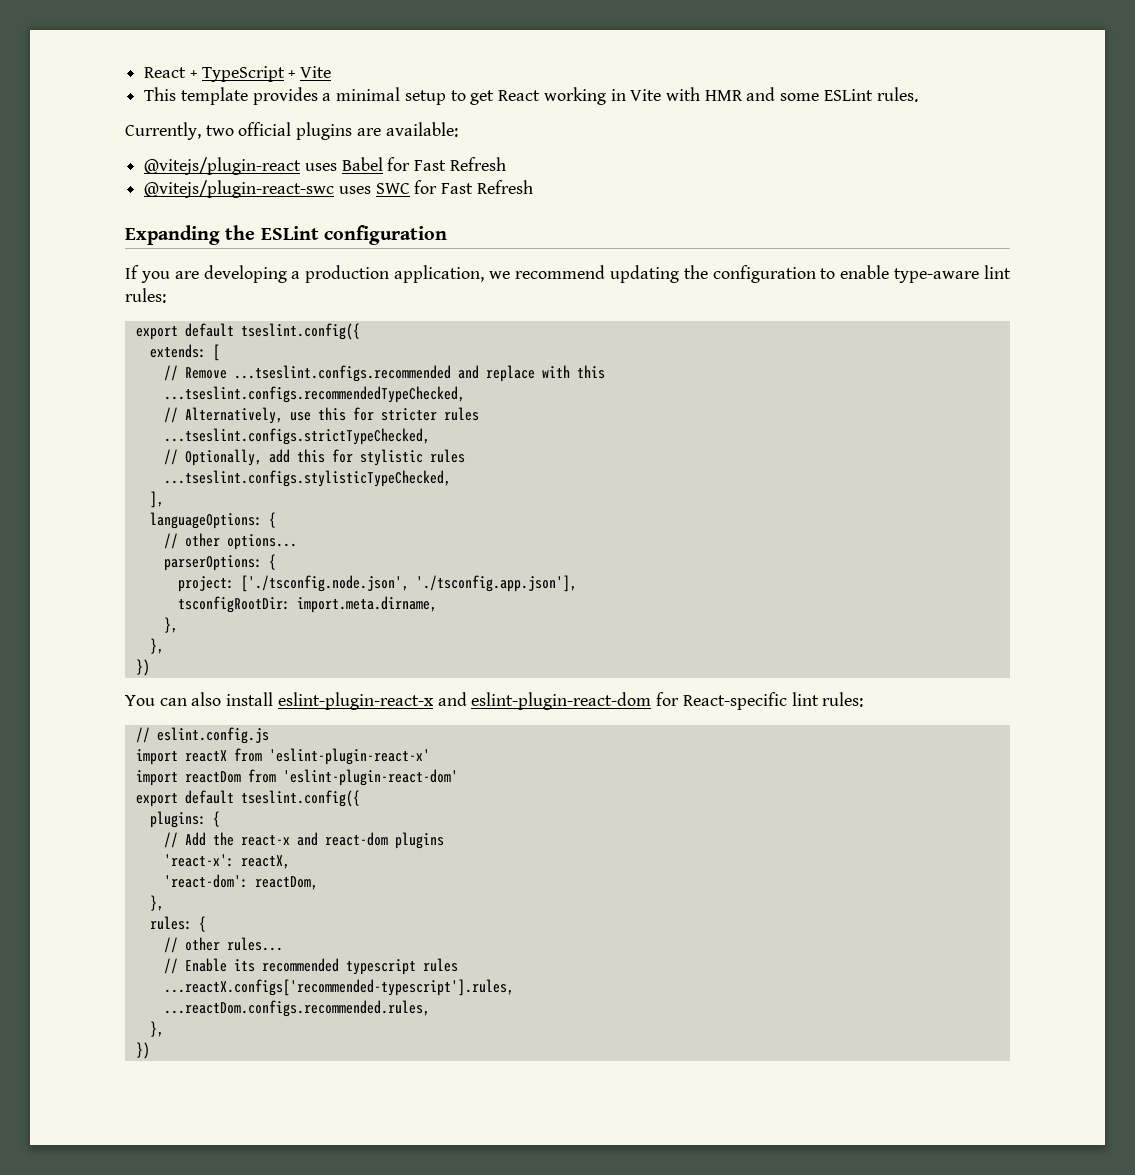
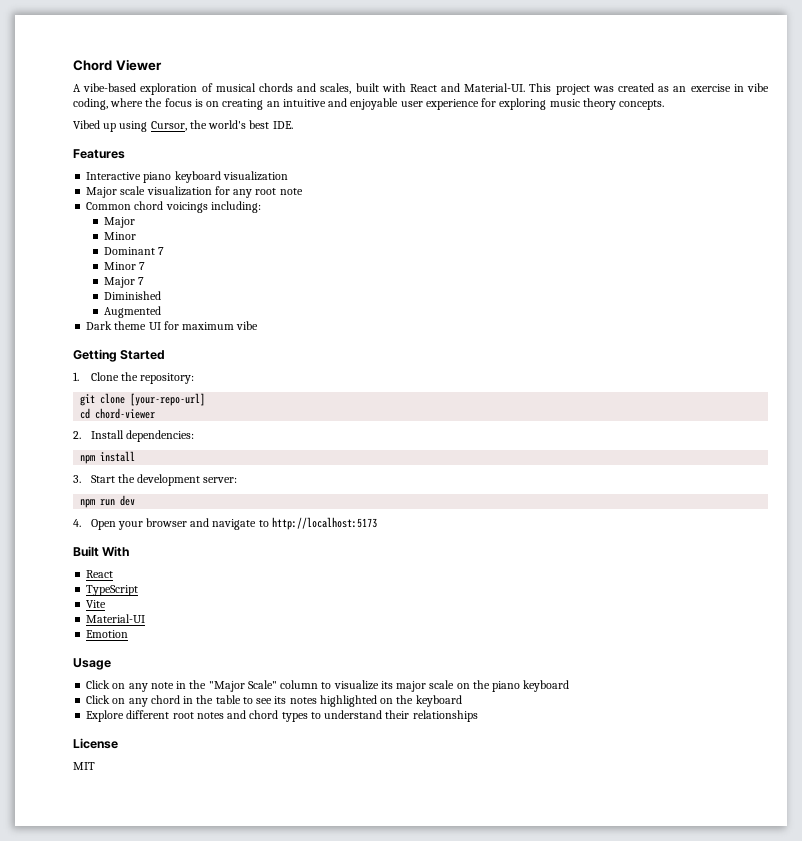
[144,67,197,78] React + -> [73,59,162,71] [73,83,769,95] [73,98,665,110] [73,120,293,132] [73,149,125,159] [86,171,288,183] [86,186,303,198] [86,201,261,213] [103,217,135,228] [103,232,136,240] [103,247,164,255] [103,262,145,270] [103,277,144,288] [103,291,161,300] [103,306,161,318] [86,321,259,330] [73,349,166,362] [73,372,195,384] [80,393,206,406] [80,408,156,419] [73,430,194,442] [80,451,136,464] [73,474,238,486] [80,495,136,508] [73,517,377,530] [73,546,131,557] [86,570,114,578] Chord Viewer // A vibe-based exploration of musical chords and scales, built with React and Material-UI. This project was created as an exercise in vibe coding, where the focus is on creating an intuitive and enjoyable user experience for exploring music theory concepts. // Vibed up using Cursor, the world's best IDE. // Features // Interactive piano keyboard visualization // Major scale visualization for any root note // Common chord voicings including: // Major // Minor // Dominant 7 // Minor 7 // Major 7 // Diminished // Augmented // Dark theme UI for maximum vibe // Getting Started // 1. Clone the repository: // git clone [your-repo-url] // cd chord-viewer // 2. Install dependencies: // npm install // 3. Start the development server: // npm run dev // 4. Open your browser and navigate to http://localhost:5173 // Built With // React //
[288,70,296,78] + -> (139, 590) //
[144,87,918,105] [125,122,458,140] [144,157,506,175] [144,180,533,198] [125,225,447,245] [125,265,1012,283] [125,288,166,303] [135,323,360,340] [149,344,220,361] [163,365,605,382] [163,386,465,403] [163,407,479,424] [163,428,430,445] [163,449,465,466] [163,470,451,487] [149,491,164,508] [149,512,276,529] [163,533,297,550] [163,554,276,571] [177,575,577,592] [177,596,437,613] [163,617,178,633] [149,638,164,654] [135,659,150,676] [125,692,864,710] [135,727,269,744] [135,748,430,765] [135,769,458,786] [135,790,360,807] [149,811,220,828] [163,832,444,849] [163,854,290,869] [163,874,318,890] [149,895,164,911] [149,916,206,932] [163,937,283,953] [163,958,458,975] [163,979,514,996] [163,1000,430,1017] [149,1021,164,1037] [135,1042,150,1059] This template provides a minimal setup to get React working in Vite with HMR and some ESLint rules. // Currently, two official plugins are available: // @vitejs/plugin-react uses Babel for Fast Refresh // @vitejs/plugin-react-swc uses SWC for Fast Refresh // Expanding the ESLint configuration // If you are developing a production application, we recommend updating the configuration to enable type-aware lint rules: // export default tseslint.config({ // extends: [ // // Remove ...tseslint.configs.recommended and replace with this // ...tseslint.configs.recommendedTypeChecked, // // Alternatively, use this for stricter rules // ...tseslint.configs.strictTypeChecked, // // Optionally, add this for stylistic rules // ...tseslint.configs.stylisticTypeChecked, // ], // languageOptions: { // // other options... // parserOptions: { // project: ['./tsconfig.node.json', './tsconfig.app.json'], // tsconfigRootDir: import.meta.dirname, // }, // }, // }) // You can also install eslint-plugin-react-x and eslint-plugin-react-dom for React-specific lint rules: // // eslint.config.js // import reactX from 'eslint-plugin-react-x' // import reactDom from 'eslint-plugin-react-dom' // export default tseslint.config({ // plugins: { // // Add the react-x and react-dom plugins // 'react-x': reactX, // 'react-dom': reactDom, // }, // rules: { // // other rules... // // Enable its recommended typescript rules // ...reactX.configs['recommended-typescript'].rules, // ...reactDom.configs.recommended.rules, // }, // }) -> [86,614,146,623] [86,630,129,638] [73,658,111,670] [86,680,570,692] [86,695,462,707] [86,710,478,722] [73,738,118,749] [73,762,95,770] Material-UI // Emotion // Usage // Click on any note in the "Major Scale" column to visualize its major scale on the piano keyboard // Click on any chord in the table to see its notes highlighted on the keyboard // Explore different root notes and chord types to understand their relationships // License // MIT

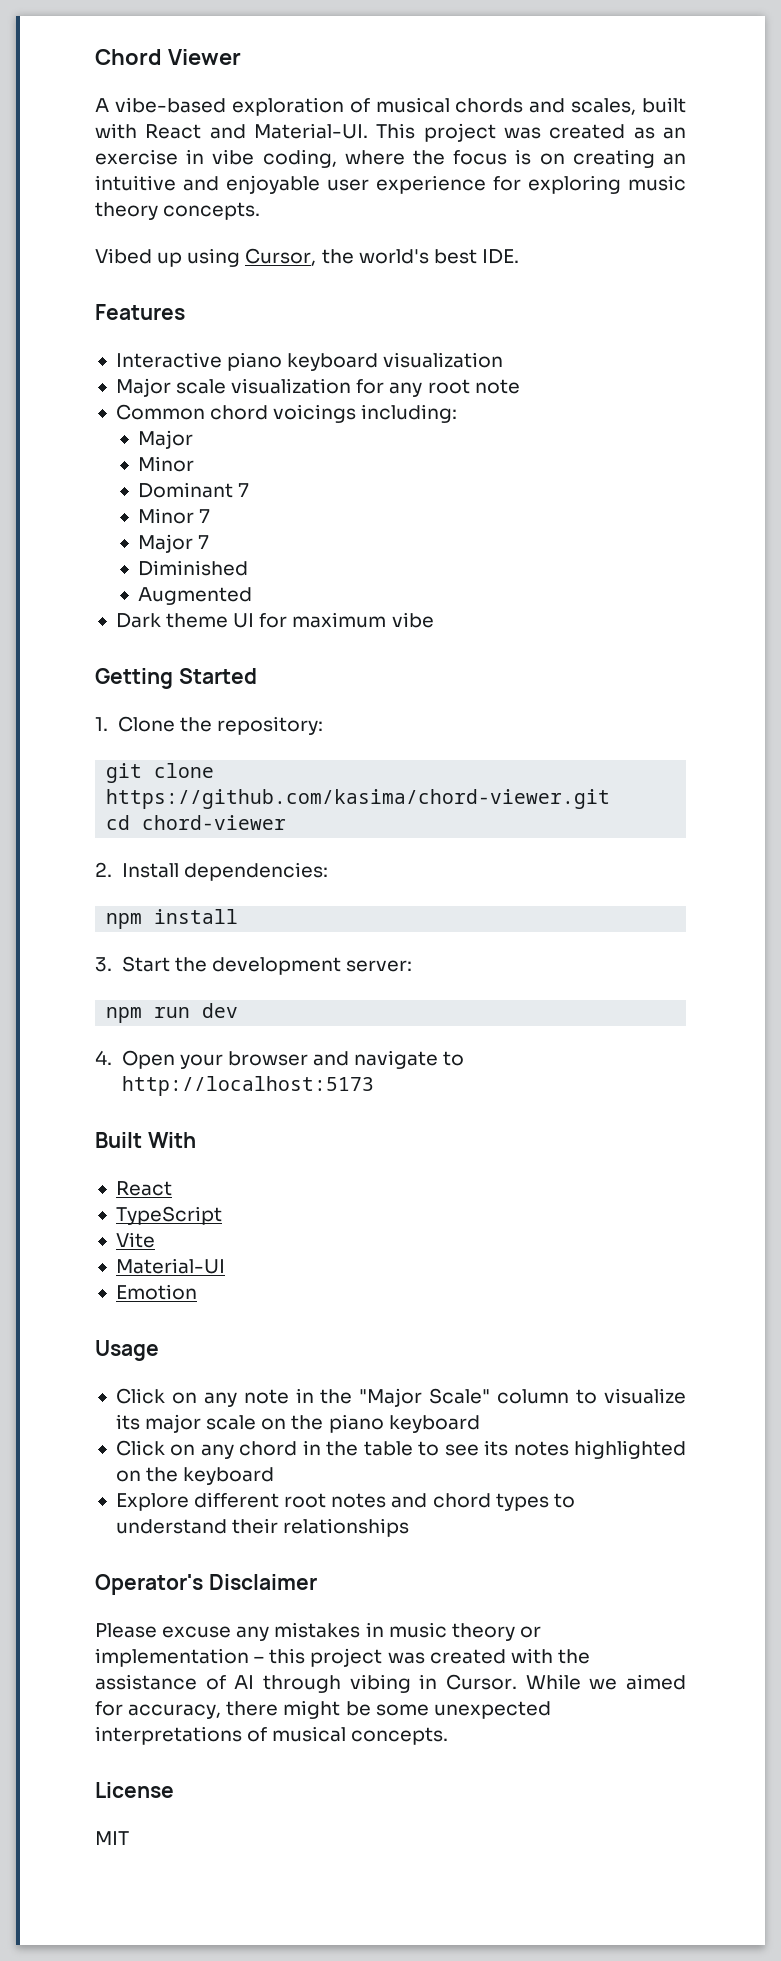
[130,393,206,406] [your-repo-url] -> [106,789,611,809] https://github.com/kasima/chord-viewer.git
(478, 716) none -> [95,1574,317,1595] [95,1622,541,1641] [95,1648,590,1667] [95,1674,687,1693] [95,1700,551,1719] [95,1726,449,1745] // Operator's Disclaimer // Please excuse any mistakes in music theory or implementation – this project was created with the assistance of AI through vibing in Cursor. While we aimed for accuracy, there might be some unexpected interpretations of musical concepts.

